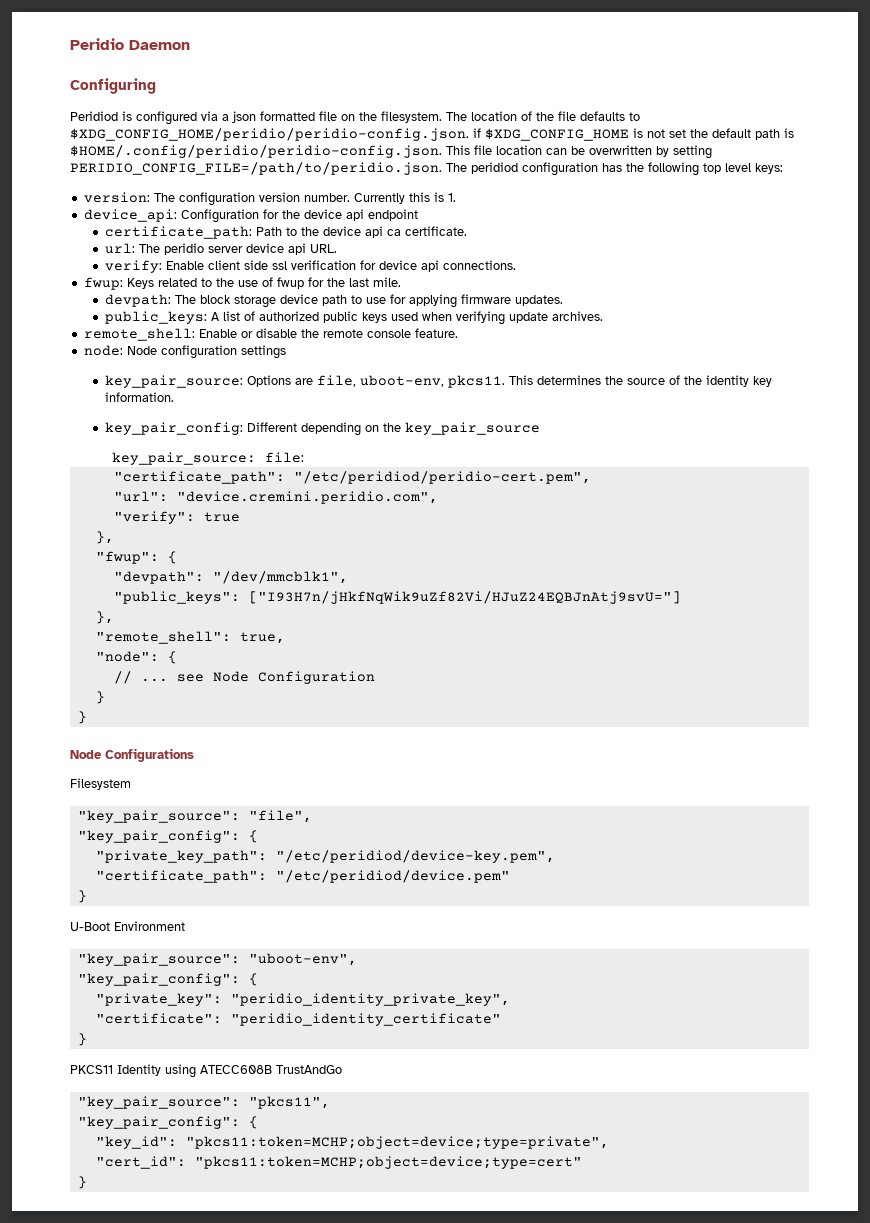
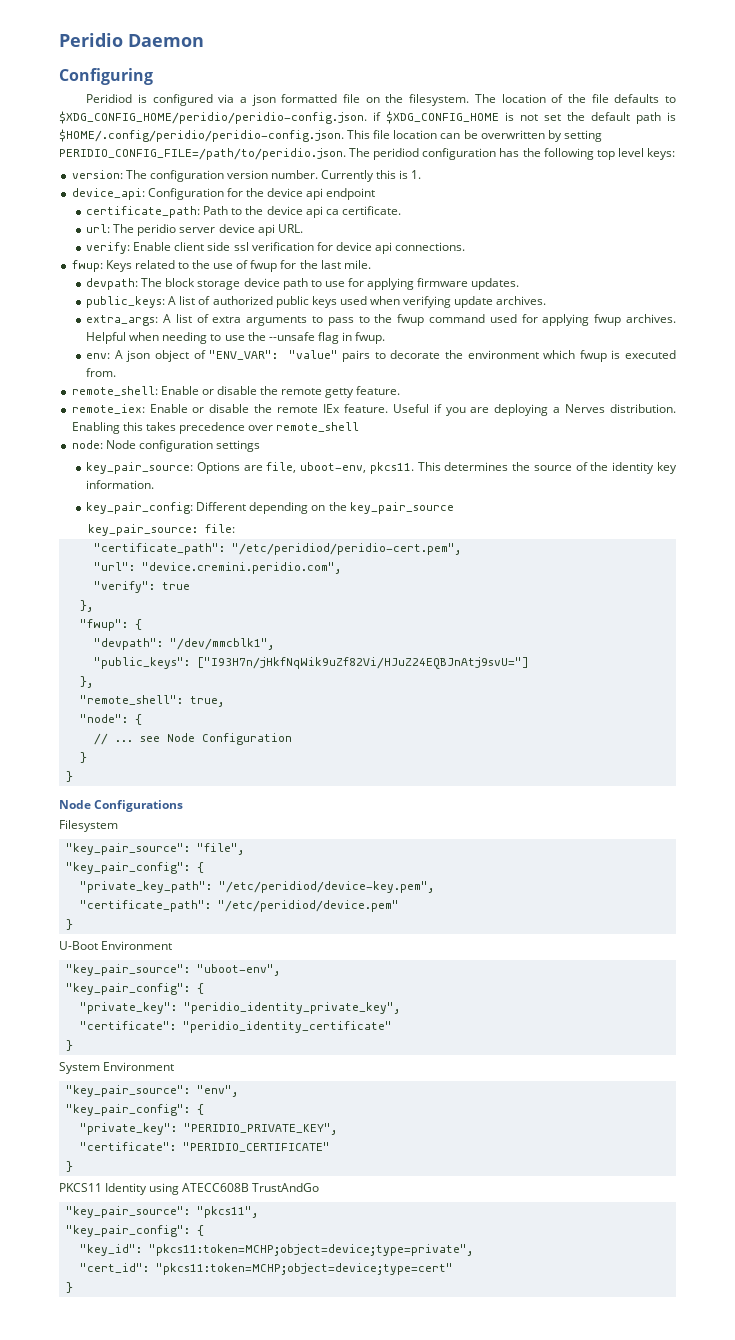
(603, 316) none -> [86,314,676,326] [86,332,386,344] [86,350,677,362] [86,368,117,377] // extra_args: A list of extra arguments to pass to the fwup command used for applying fwup archives. Helpful when needing to use the --unsafe flag in fwup. // env: A json object of "ENV_VAR": "value" pairs to decorate the environment which fwup is executed from.
[366,328,458,338] console feature. -> [325,386,401,398] [71,404,676,416] [71,422,360,434] getty feature. // remote_iex: Enable or disable the remote IEx feature. Useful if you are deploying a Nerves distribution. Enabling this takes precedence over remote_shell
(87, 1039) none -> [59,1062,175,1074] [65,1085,238,1097] [65,1104,204,1116] [79,1123,337,1135] [79,1142,330,1152] [65,1161,73,1172] // System Environment // "key_pair_source": "env", // "key_pair_config": { // "private_key": "PERIDIO_PRIVATE_KEY", // "certificate": "PERIDIO_CERTIFICATE" // }

